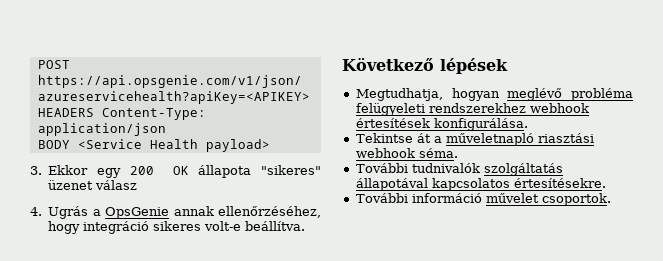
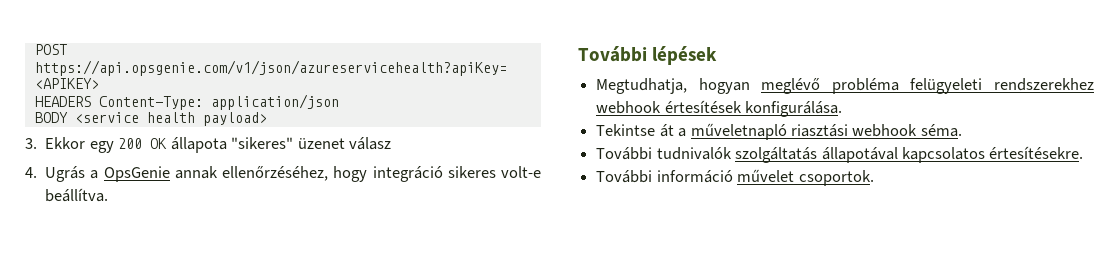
[77,139,198,149] <Service Health -> [74,112,195,123] <service health
[342,58,434,71] Következő -> [578,46,647,62] További

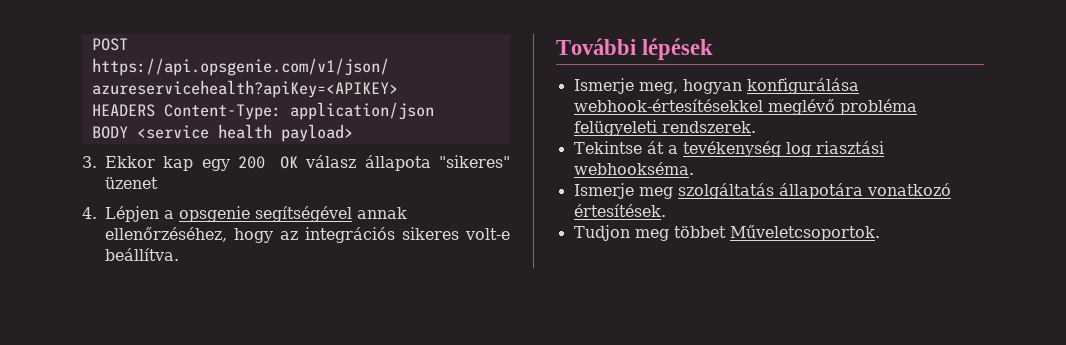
(86, 143) none -> [163,156,194,171] kap
(168, 143) none -> [305,155,357,168] válasz
[348,137,391,150] válasz -> (158, 183) none
[45,166,170,182] Ugrás a OpsGenie -> [105,206,352,222] Lépjen a opsgenie segítségével
[372,166,443,182] integráció -> [280,227,395,243] az integrációs
[596,78,1094,94] [596,100,843,117] [596,123,962,140] [596,146,1084,163] [596,169,874,186] Megtudhatja, hogyan meglévő probléma felügyeleti rendszerekhez webhook értesítések konfigurálása. // Tekintse át a műveletnapló riasztási webhook séma. // További tudnivalók szolgáltatás állapotával kapcsolatos értesítésekre. // További információ művelet csoportok. -> [573,78,859,94] [573,99,917,115] [573,120,756,136] [573,141,884,157] [573,162,694,175] [573,183,951,199] [573,204,666,217] [573,225,880,241] Ismerje meg, hogyan konfigurálása webhook-értesítésekkel meglévő probléma felügyeleti rendszerek. // Tekintse át a tevékenység log riasztási webhookséma. // Ismerje meg szolgáltatás állapotára vonatkozó értesítések. // Tudjon meg többet Műveletcsoportok.

